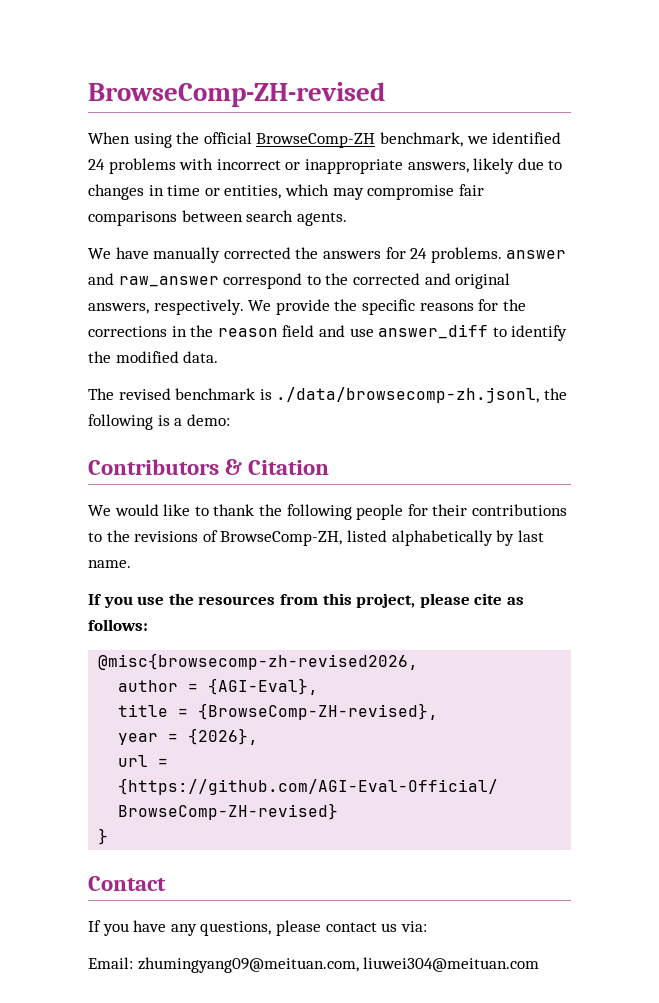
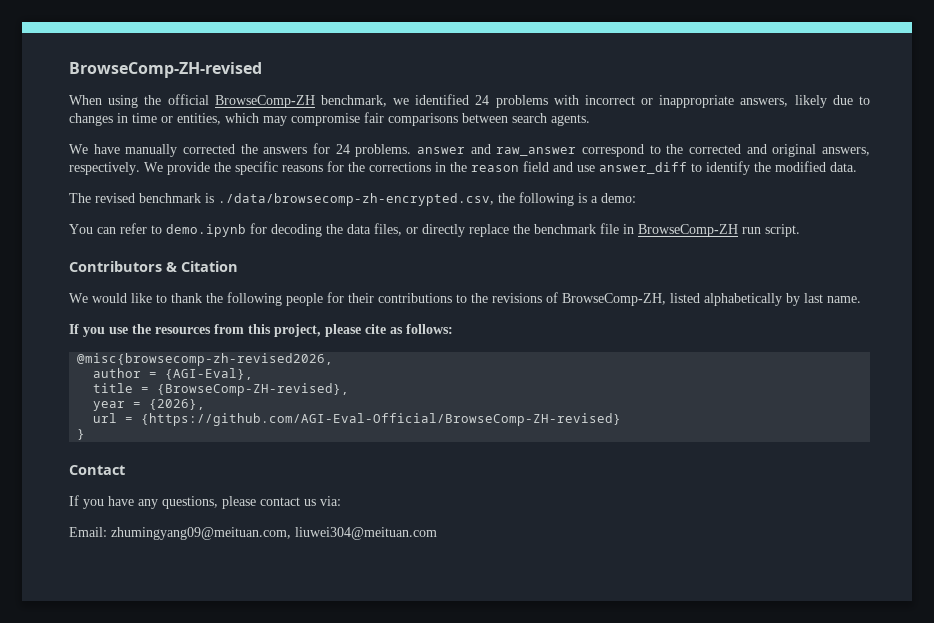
[276,387,540,403] ./data/browsecomp-zh.jsonl, -> [218,193,494,206] ./data/browsecomp-zh-encrypted.csv,
(230, 420) none -> [69,223,800,237] // You can refer to demo.ipynb for decoding the data files, or directly replace the benchmark file in BrowseComp-ZH run script.

